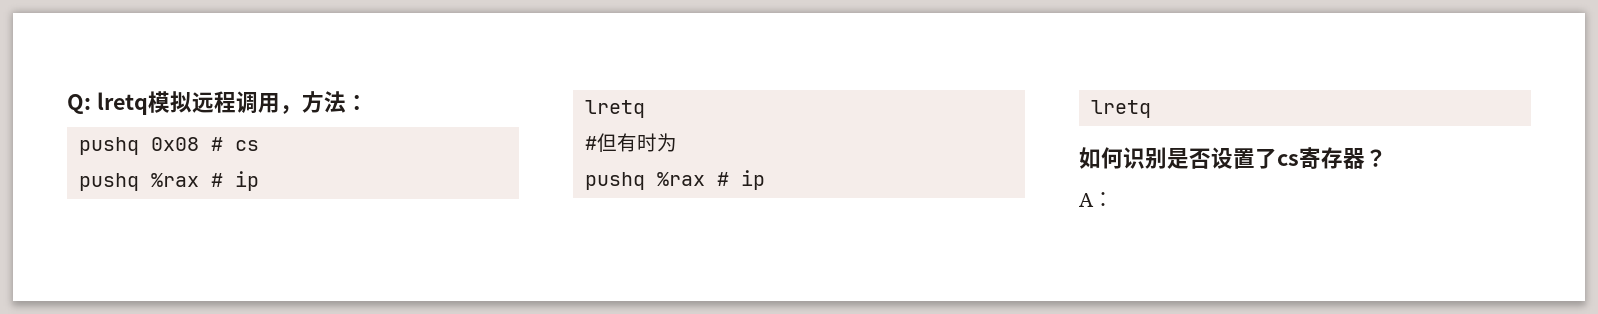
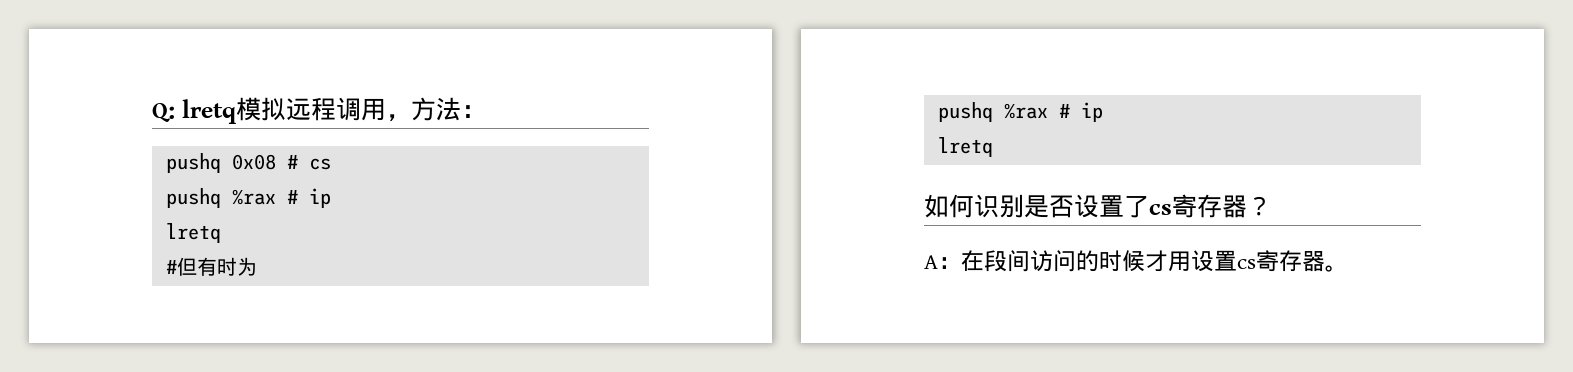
(1113, 199) none -> [961,250,1348,272] 在段间访问的时候才用设置cs寄存器。

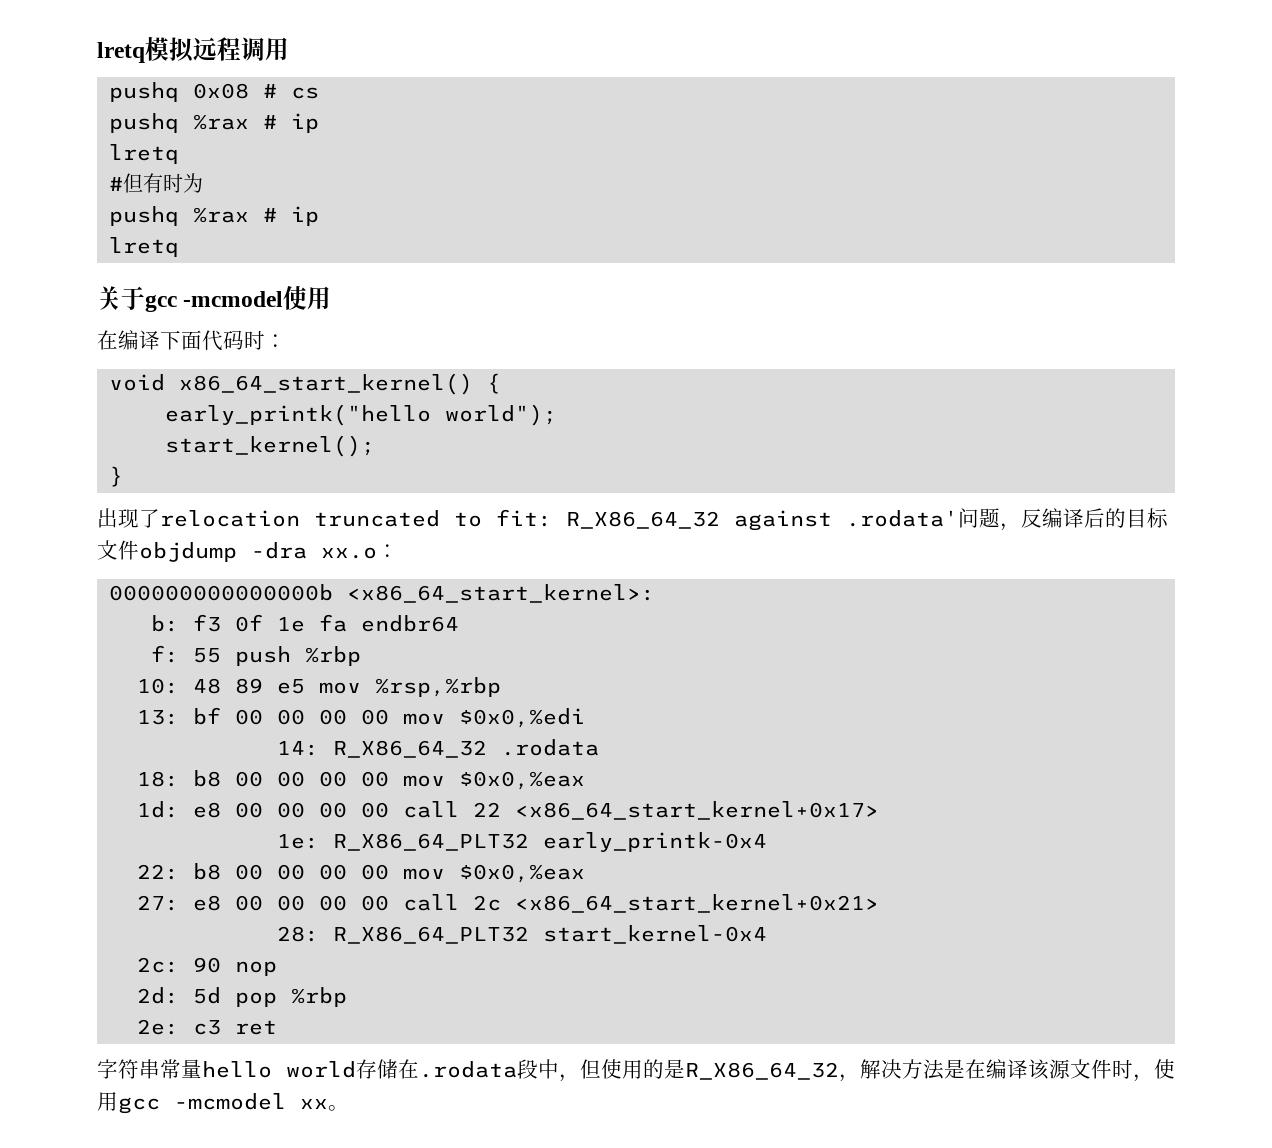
[152,103,175,122] Q: -> (97, 52) none
[385,97,486,122] ，方法： -> (289, 49) none
[924,194,1272,218] [924,250,1325,272] 如何识别是否设置了cs寄存器？ // A：在段间访问的时候才用设置cs寄存器 -> [97,286,332,312] [97,330,286,351] [109,373,502,395] [165,404,558,426] [165,435,376,457] [109,466,124,487] [97,508,1169,531] [97,540,398,562] [109,584,656,603] [151,614,460,632] [151,645,362,666] [137,677,502,697] [137,707,586,728] [277,739,600,758] [137,770,586,790] [137,801,880,820] [277,832,768,852] [137,863,586,883] [137,894,880,913] [277,925,768,944] [137,957,278,976] [137,987,348,1007] [137,1019,278,1035] [97,1059,1175,1082] [97,1092,328,1114] 关于gcc -mcmodel使用 // 在编译下面代码时： // void x86_64_start_kernel() { // early_printk("hello world"); // start_kernel(); // } // 出现了relocation truncated to fit: R_X86_64_32 against .rodata'问题，反编译后的目标文件objdump -dra xx.o： // 000000000000000b <x86_64_start_kernel>: // b: f3 0f 1e fa endbr64 // f: 55 push %rbp // 10: 48 89 e5 mov %rsp,%rbp // 13: bf 00 00 00 00 mov $0x0,%edi // 14: R_X86_64_32 .rodata // 18: b8 00 00 00 00 mov $0x0,%eax // 1d: e8 00 00 00 00 call 22 <x86_64_start_kernel+0x17> // 1e: R_X86_64_PLT32 early_printk-0x4 // 22: b8 00 00 00 00 mov $0x0,%eax // 27: e8 00 00 00 00 call 2c <x86_64_start_kernel+0x21> // 28: R_X86_64_PLT32 start_kernel-0x4 // 2c: 90 nop // 2d: 5d pop %rbp // 2e: c3 ret // 字符串常量hello world存储在.rodata段中，但使用的是R_X86_64_32，解决方法是在编译该源文件时，使用gcc -mcmodel xx

